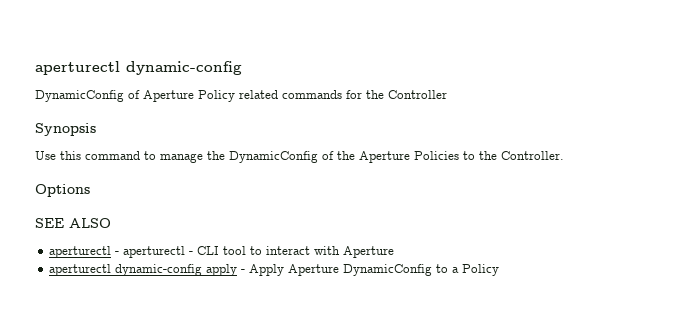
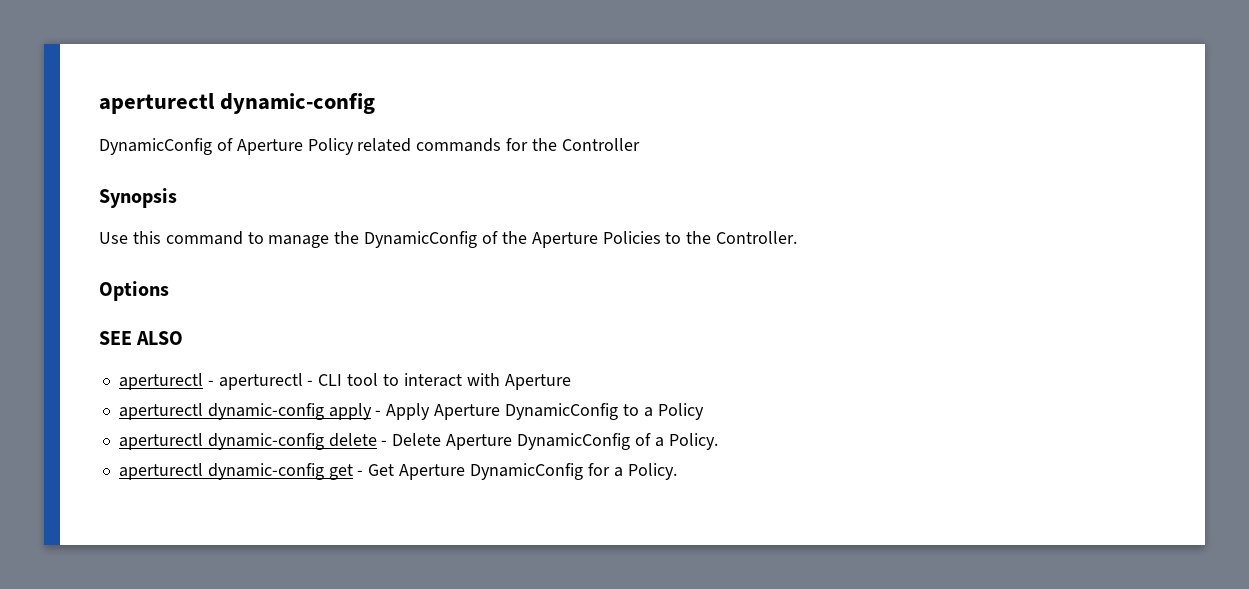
(500, 270) none -> [118,433,718,450] [118,463,677,480] // aperturectl dynamic-config delete - Delete Aperture DynamicConfig of a Policy. // aperturectl dynamic-config get - Get Aperture DynamicConfig for a Policy.

